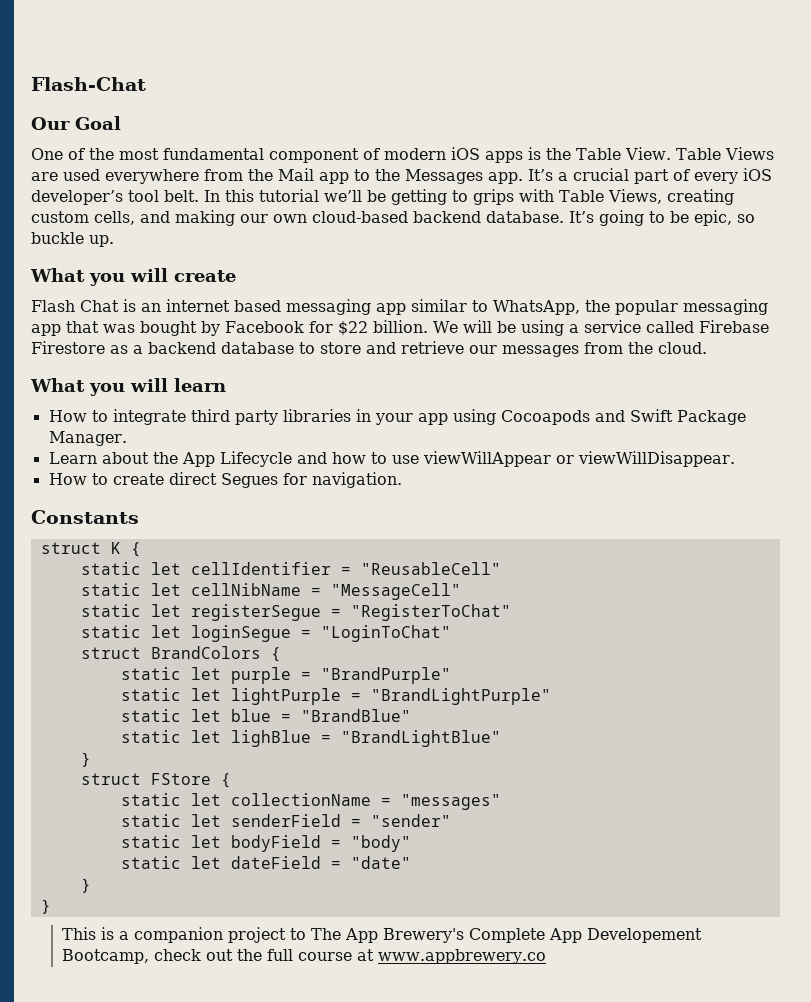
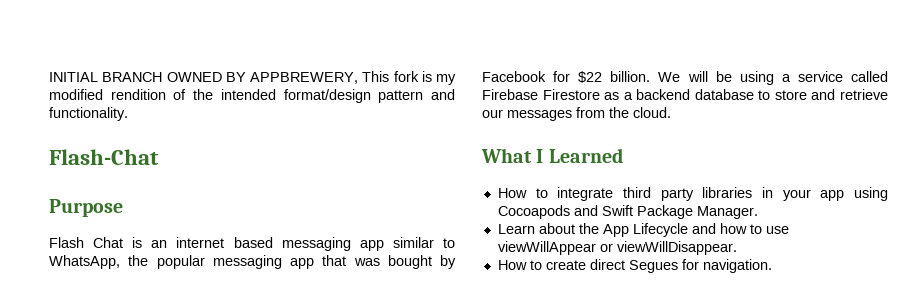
[31,77,146,91] [31,116,121,130] [31,147,774,163] [31,168,772,184] [31,189,734,205] [31,210,755,226] [31,232,114,247] [30,268,236,286] Flash-Chat // Our Goal // One of the most fundamental component of modern iOS apps is the Table View. Table Views are used everywhere from the Mail app to the Messages app. It’s a crucial part of every iOS developer’s tool belt. In this tutorial we’ll be getting to grips with Table Views, creating custom cells, and making our own cloud-based backend database. It’s going to be epic, so buckle up. // What you will create -> [49,71,456,85] [49,89,456,103] [49,107,128,121] [49,149,159,165] [49,199,123,217] INITIAL BRANCH OWNED BY APPBREWERY, This fork is my modified rendition of the intended format/design pattern and functionality. // Flash-Chat // Purpose
[89,378,226,396] you will learn -> [536,148,623,163] I Learned
[31,510,139,524] [40,542,141,557] [80,562,501,575] [80,583,461,600] [80,604,511,621] [80,625,451,642] [80,646,281,662] [120,667,451,684] [120,688,551,705] [120,709,411,722] [120,730,501,747] [80,752,91,767] [80,773,231,788] [120,793,501,810] [120,814,451,827] [120,835,411,852] [120,856,411,869] [80,878,91,893] [40,899,51,914] [61,927,702,943] [61,949,546,964] // Constants // struct K { // static let cellIdentifier = "ReusableCell" // static let cellNibName = "MessageCell" // static let registerSegue = "RegisterToChat" // static let loginSegue = "LoginToChat" // struct BrandColors { // static let purple = "BrandPurple" // static let lightPurple = "BrandLightPurple" // static let blue = "BrandBlue" // static let lighBlue = "BrandLightBlue" // } // struct FStore { // static let collectionName = "messages" // static let senderField = "sender" // static let bodyField = "body" // static let dateField = "date" // } // } // This is a companion project to The App Brewery's Complete App Developement Bootcamp, check out the full course at www.appbrewery.co -> (772, 266) none

